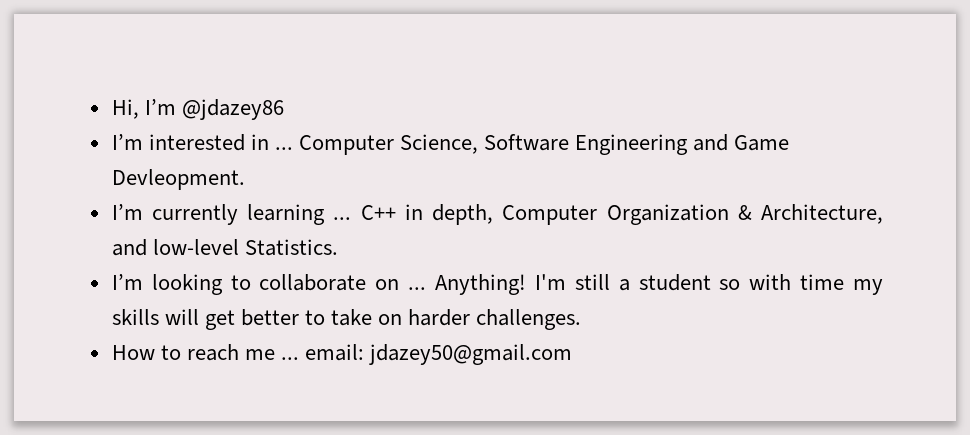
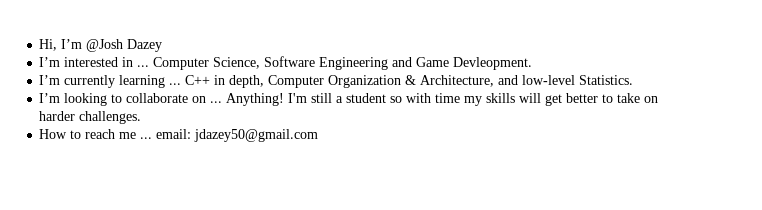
[181,99,284,120] @jdazey86 -> [86,39,163,52] @Josh Dazey

